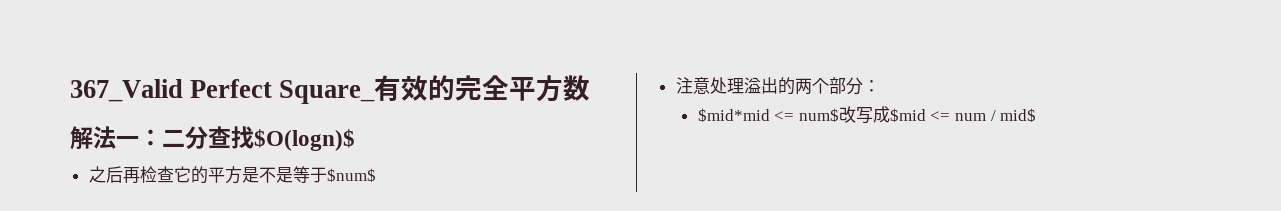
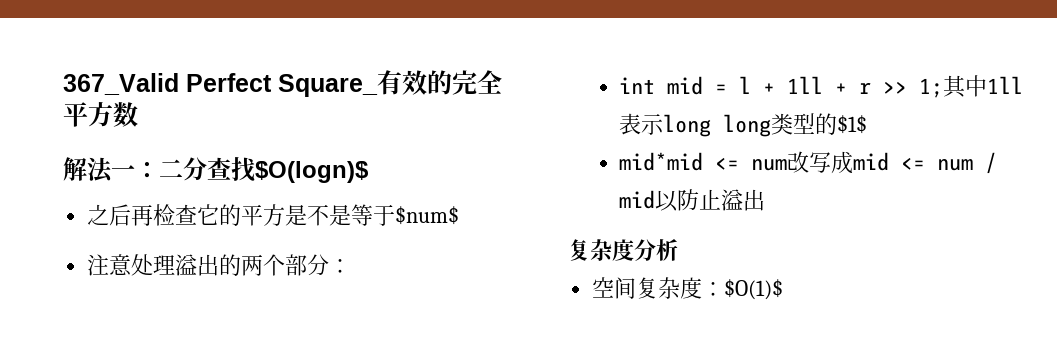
[697,106,1037,124] $mid*mid <= num$改写成$mid <= num / mid$ -> [619,75,1024,98] [619,113,868,137] [619,151,998,174] [619,189,766,212] [568,239,678,261] [592,277,784,300] int mid = l + 1ll + r >> 1;其中1ll表示long long类型的$1$ // mid*mid <= num改写成mid <= num / mid以防止溢出 // 复杂度分析 // 空间复杂度：$O(1)$

